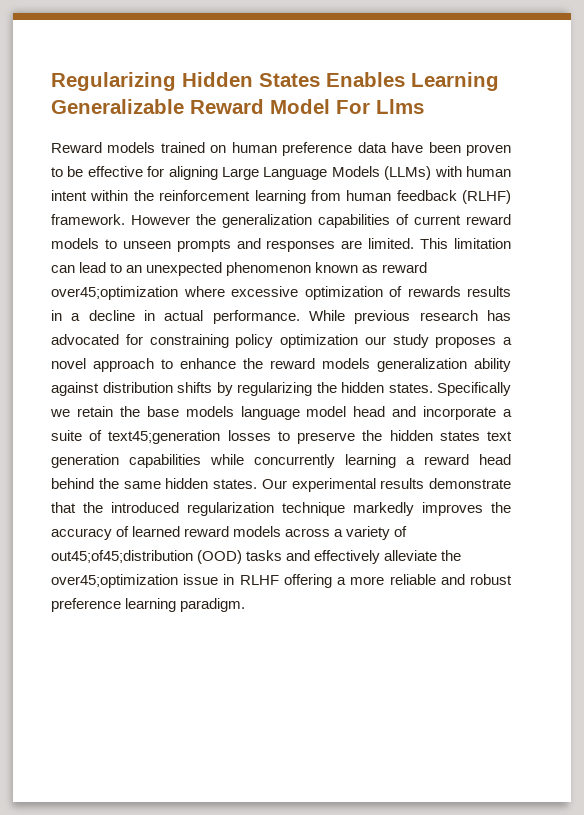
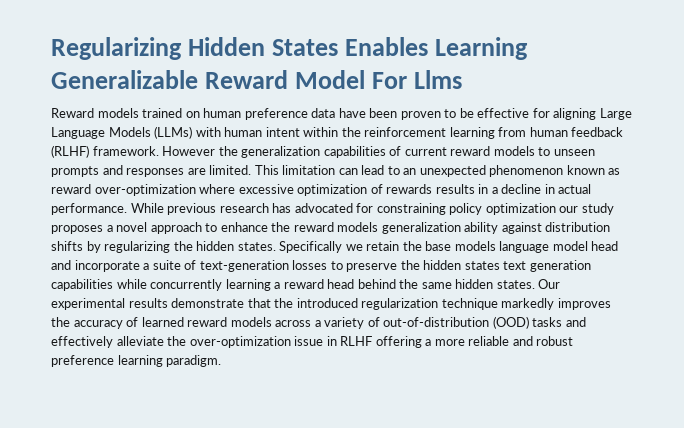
[51,286,178,300] over45;optimization -> [94,184,196,196] over-optimization
[108,430,221,444] text45;generation -> [199,260,289,272] text-generation
[51,550,193,563] out45;of45;distribution -> [383,317,490,327] out-of-distribution
[51,574,178,588] over45;optimization -> [189,336,291,348] over-optimization

